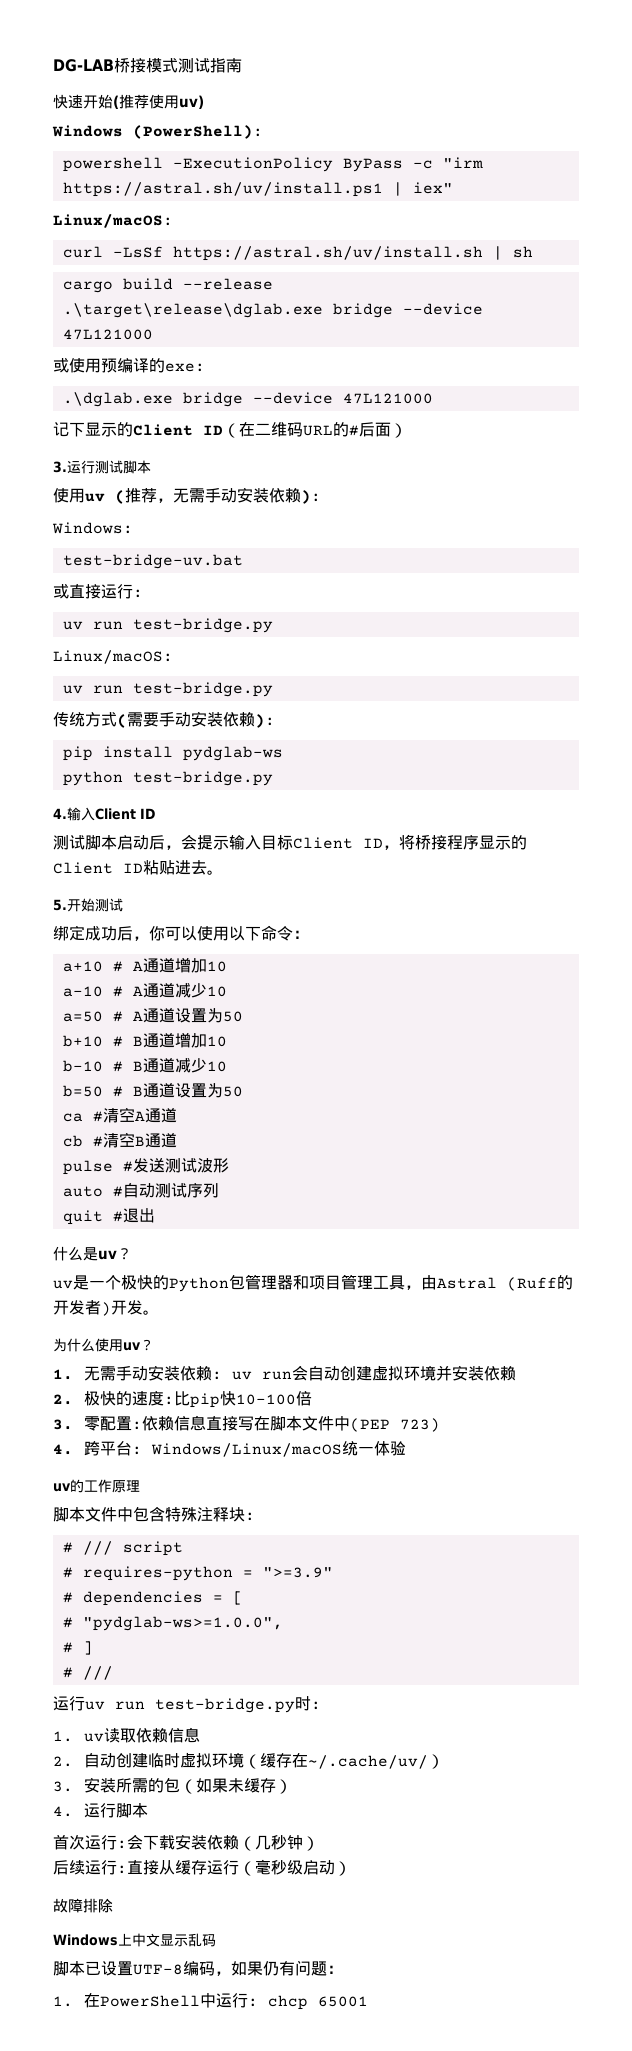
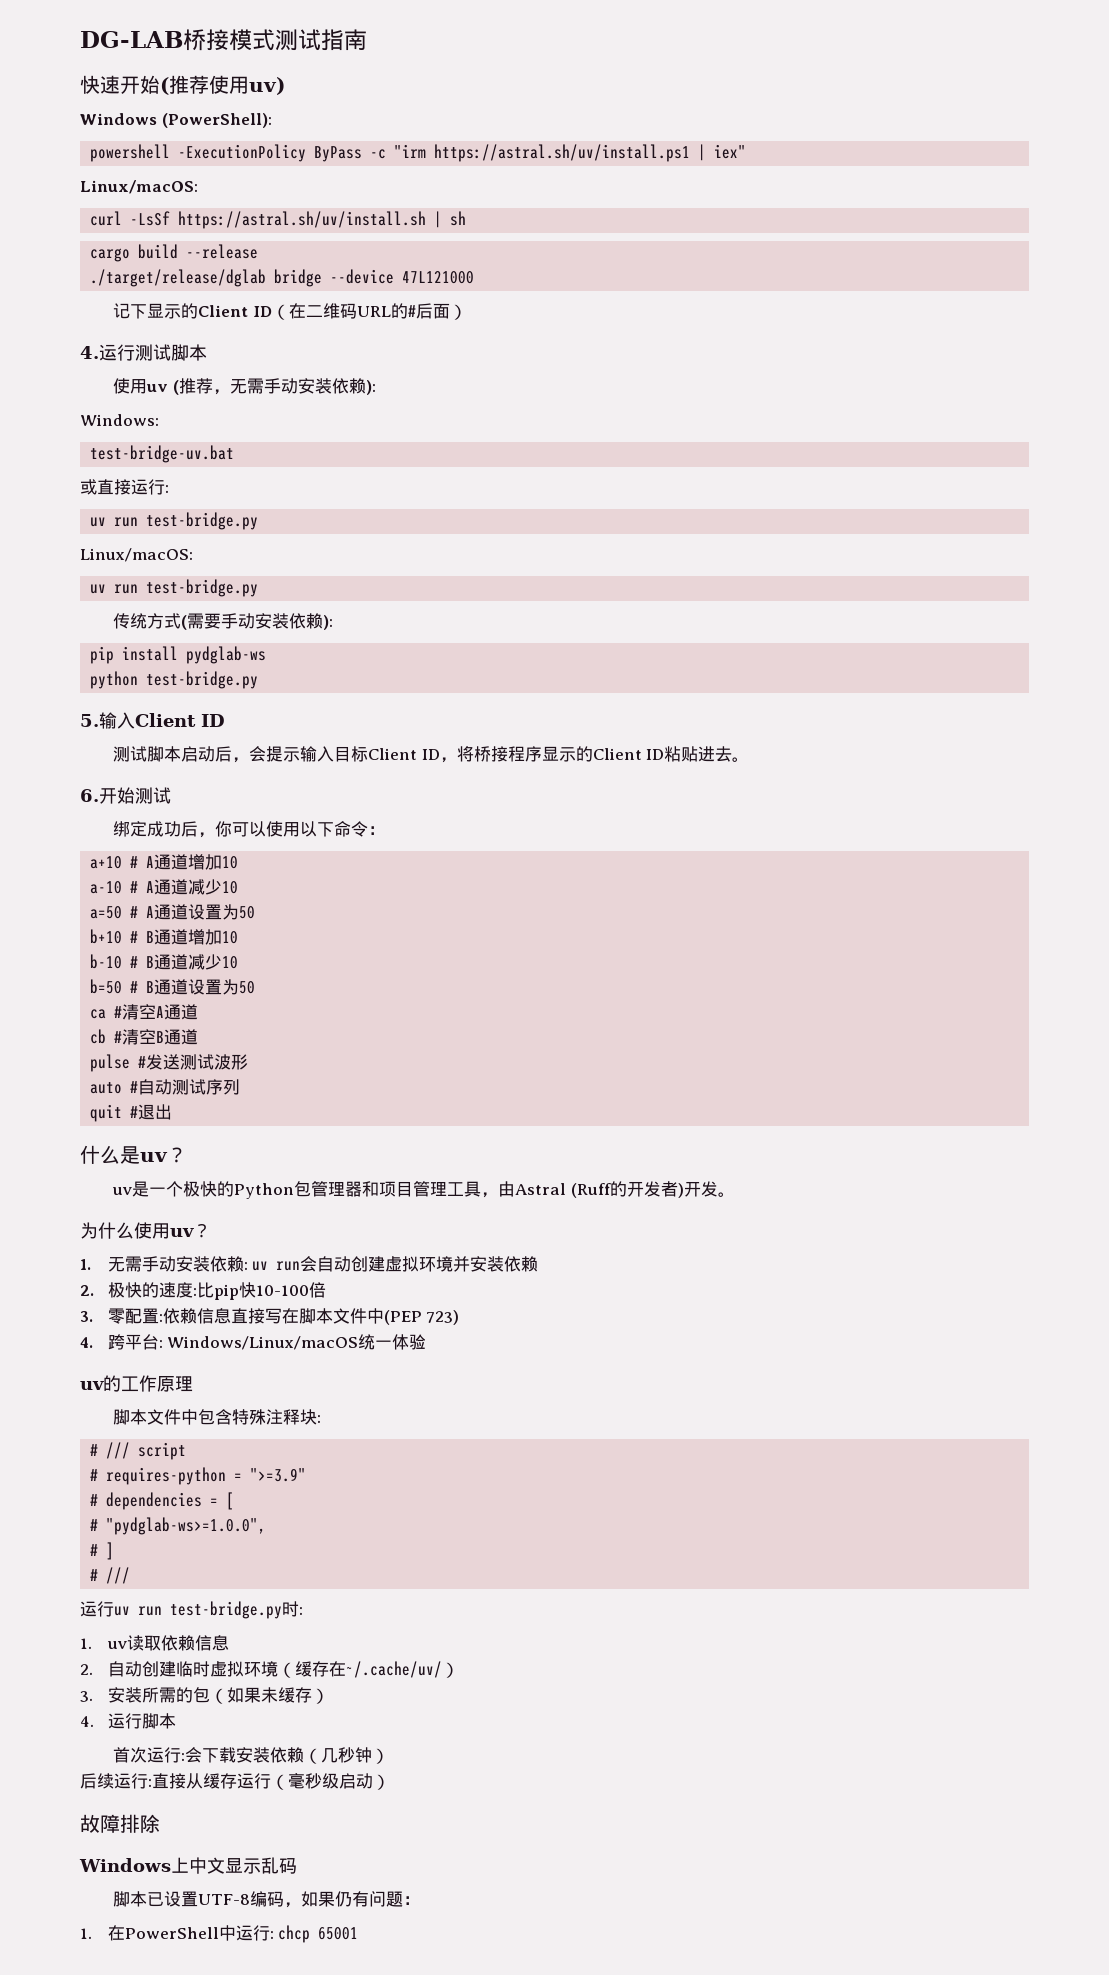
[62,303,483,318] [62,329,153,340] [53,358,205,373] [62,392,173,407] .\target\release\dglab.exe bridge --device 47L121000 // 或使用预编译的exe: // .\dglab.exe -> [90,269,267,287] ./target/release/dglab
[53,461,67,473] 3. -> [80,346,99,359] 4.
[53,808,67,819] 4. -> [80,714,99,727] 5.
[53,899,67,911] 5. -> [80,789,99,802] 6.

